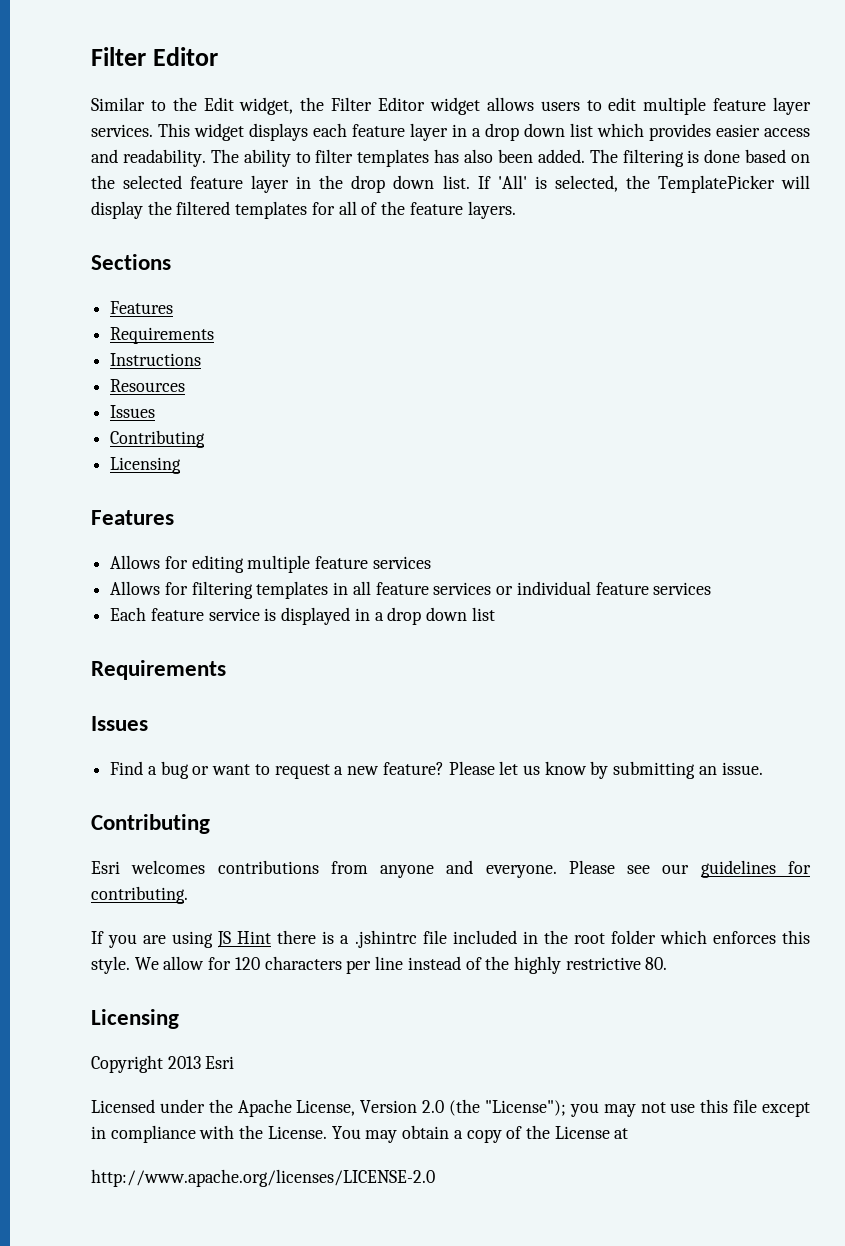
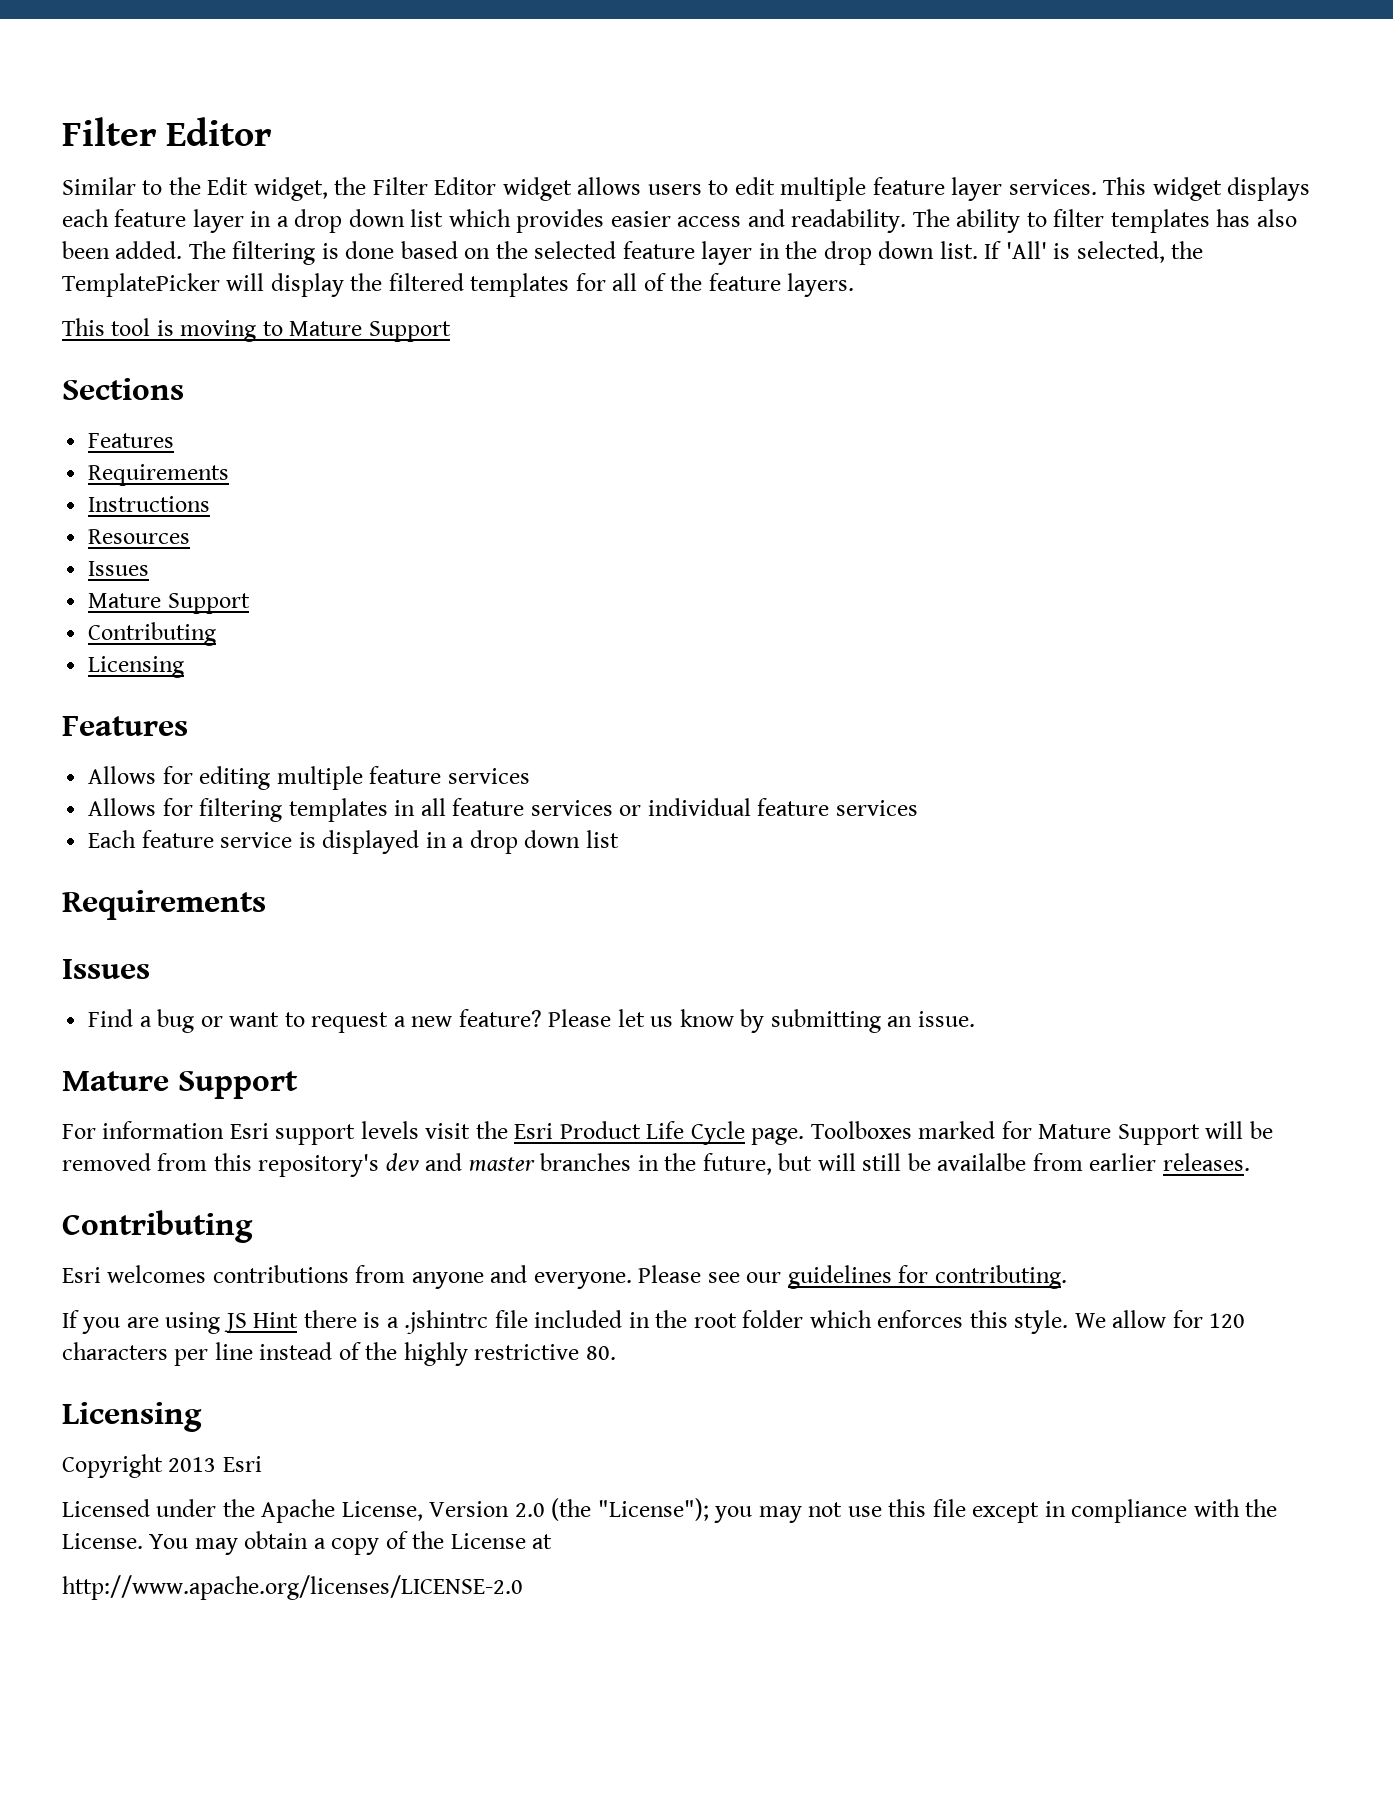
(516, 210) none -> [62,318,451,342] // This tool is moving to Mature Support
(156, 411) none -> [88,593,250,614] // Mature Support
(763, 768) none -> [62,1071,298,1099] [62,1121,1273,1145] [62,1153,1250,1177] // Mature Support // For information Esri support levels visit the Esri Product Life Cycle page. Toolboxes marked for Mature Support will be removed from this repository's dev and master branches in the future, but will still be availalbe from earlier releases.

